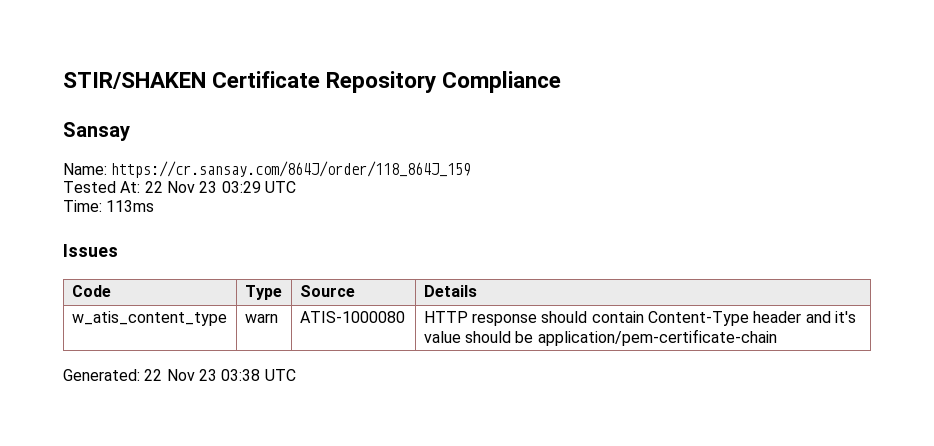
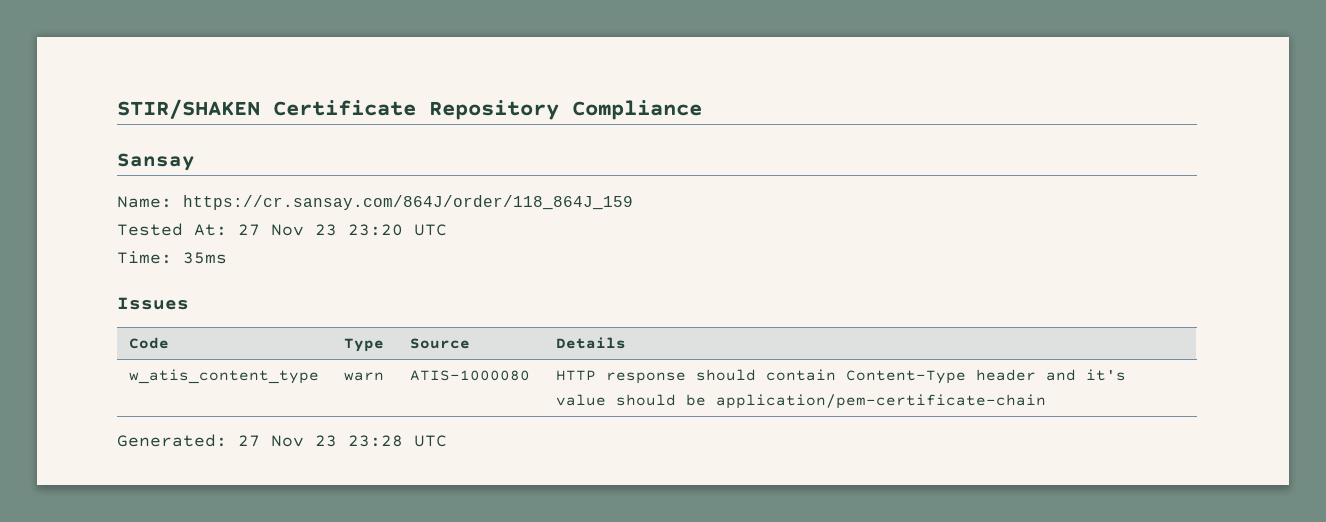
[144,181,261,193] 22 Nov 23 03:29 -> [238,224,403,236] 27 Nov 23 23:20
[106,200,155,212] 113ms -> [183,252,227,264] 35ms
[144,369,261,381] 22 Nov 23 03:38 -> [238,435,403,447] 27 Nov 23 23:28

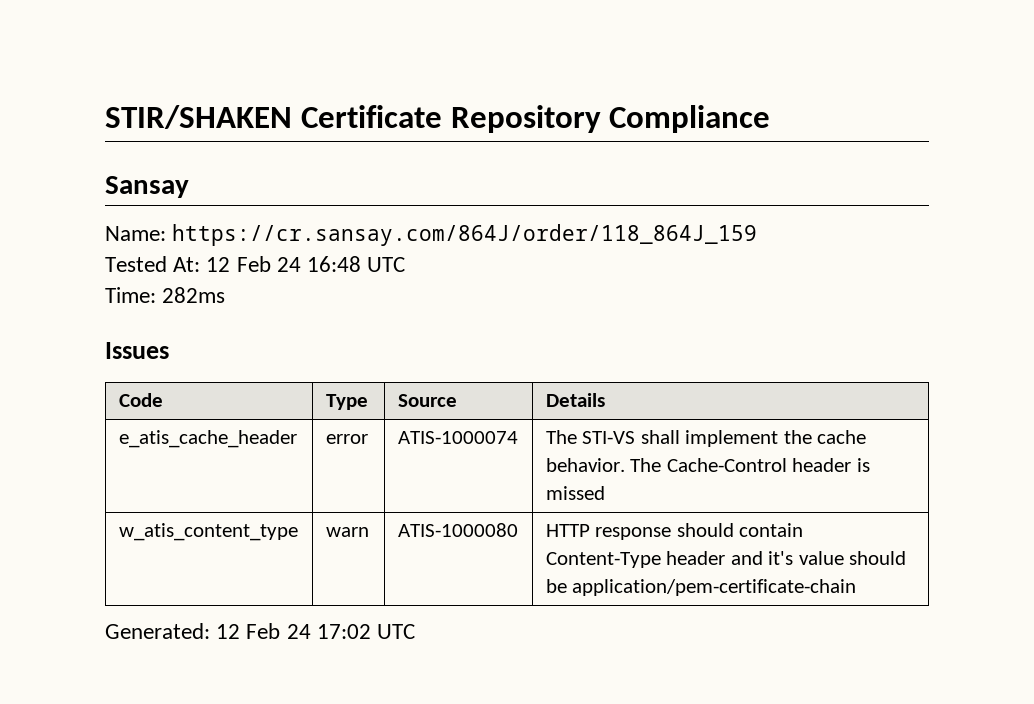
[238,224,403,236] 27 Nov 23 23:20 -> [206,256,362,272] 12 Feb 24 16:48
[183,252,227,264] 35ms -> [162,287,226,303] 282ms
(627, 343) none -> [118,430,297,448] [325,434,368,444] [397,431,518,444] [545,430,867,447] [545,458,870,472] [545,486,605,500] // e_atis_cache_header | error | ATIS-1000074 | The STI-VS shall implement the cache behavior. The Cache-Control header is missed
[238,435,403,447] 27 Nov 23 23:28 -> [216,623,371,639] 12 Feb 24 17:02

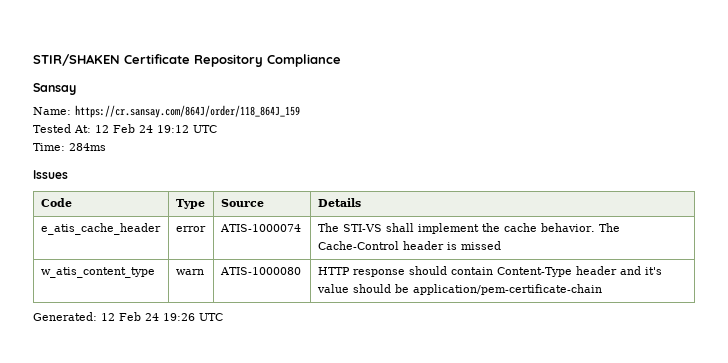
[307,256,362,272] 16:48 -> [157,125,189,133] 19:12
[162,287,226,303] 282ms -> [69,143,106,151] 284ms
[316,624,371,639] 17:02 -> [163,313,195,321] 19:26

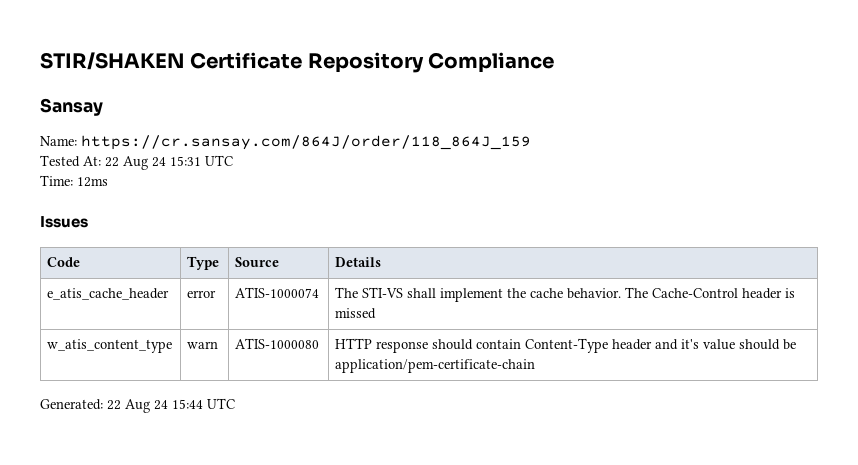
[95,124,189,133] 12 Feb 24 19:12 -> [105,156,201,170] 22 Aug 24 15:31
[69,143,106,151] 284ms -> [77,177,108,187] 12ms
[101,312,195,321] 12 Feb 24 19:26 -> [107,399,203,413] 22 Aug 24 15:44

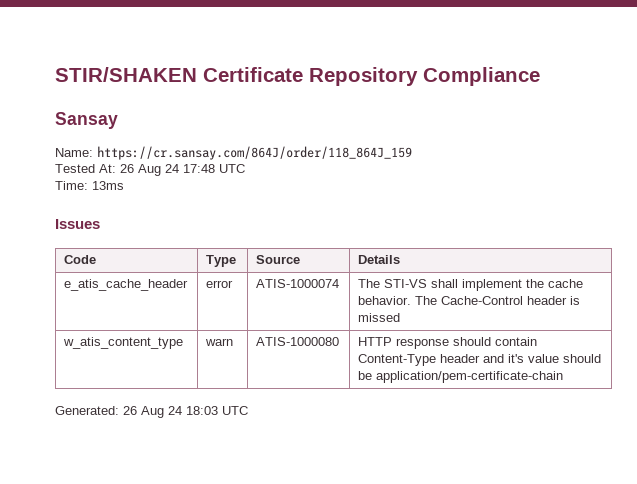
[105,156,201,170] 22 Aug 24 15:31 -> [120,164,215,176] 26 Aug 24 17:48
[77,177,108,187] 12ms -> [92,181,124,190] 13ms
[107,399,203,413] 22 Aug 24 15:44 -> [123,406,218,418] 26 Aug 24 18:03

